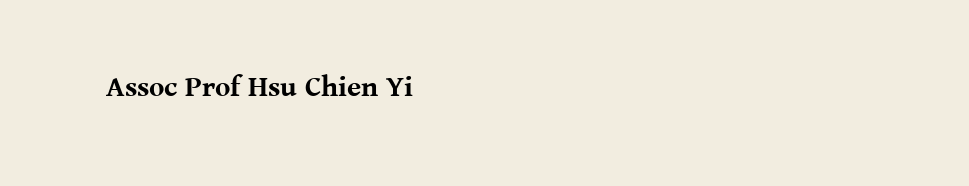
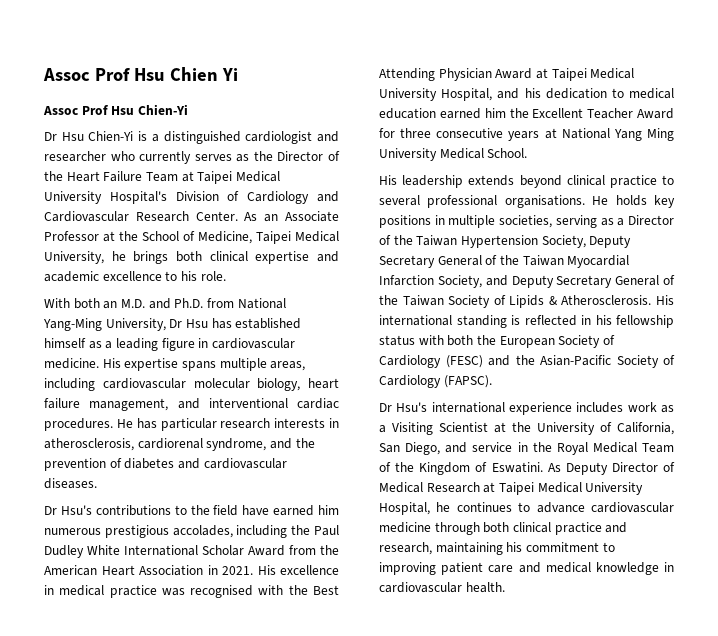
(413, 86) none -> [43,104,188,115] [44,131,340,144] [44,151,340,164] [44,171,280,184] [44,191,339,204] [44,211,339,222] [44,231,339,244] [44,251,339,264] [44,271,226,282] [44,298,286,309] [43,318,302,331] [44,338,295,351] [44,358,306,371] [44,378,339,391] [44,398,339,411] [44,418,339,431] [44,438,315,451] [44,458,287,471] [44,478,97,489] [44,505,339,516] [44,525,339,538] [44,545,339,558] [44,565,339,576] [44,585,339,598] [379,68,635,81] [379,88,674,101] [379,108,674,119] [379,128,674,141] [379,148,528,161] [379,175,674,188] [379,195,675,208] [379,215,674,228] [379,235,632,248] [379,255,630,268] [379,275,675,288] [379,295,674,308] [379,315,674,328] [379,335,615,348] [379,355,675,368] [379,375,492,388] [379,402,674,415] [379,422,674,435] [379,442,674,455] [379,462,675,475] [379,482,644,495] [379,502,674,515] [379,522,628,535] [379,542,615,555] [379,562,674,575] [379,582,505,593] // Assoc Prof Hsu Chien-Yi // Dr Hsu Chien-Yi is a distinguished cardiologist and researcher who currently serves as the Director of the Heart Failure Team at Taipei Medical University Hospital's Division of Cardiology and Cardiovascular Research Center. As an Associate Professor at the School of Medicine, Taipei Medical University, he brings both clinical expertise and academic excellence to his role. // With both an M.D. and Ph.D. from National Yang-Ming University, Dr Hsu has established himself as a leading figure in cardiovascular medicine. His expertise spans multiple areas, including cardiovascular molecular biology, heart failure management, and interventional cardiac procedures. He has particular research interests in atherosclerosis, cardiorenal syndrome, and the prevention of diabetes and cardiovascular diseases. // Dr Hsu's contributions to the field have earned him numerous prestigious accolades, including the Paul Dudley White International Scholar Award from the American Heart Association in 2021. His excellence in medical practice was recognised with the Best Attending Physician Award at Taipei Medical University Hospital, and his dedication to medical education earned him the Excellent Teacher Award for three consecutive years at National Yang Ming University Medical School. // His leadership extends beyond clinical practice to several professional organisations. He holds key positions in multiple societies, serving as a Director of the Taiwan Hypertension Society, Deputy Secretary General of the Taiwan Myocardial Infarction Society, and Deputy Secretary General of the Taiwan Society of Lipids & Atherosclerosis. His international standing is reflected in his fellowship status with both the European Society of Cardiology (FESC) and the Asian-Pacific Society of Cardiology (FAPSC). // Dr Hsu's international experience includes work as a Visiting Scientist at the University of California, San Diego, and service in the Royal Medical Team of the Kingdom of Eswatini. As Deputy Director of Medical Research at Taipei Medical University Hospital, he continues to advance cardiovascular medicine through both clinical practice and research, maintaining his commitment to improving patient care and medical knowledge in cardiovascular health.

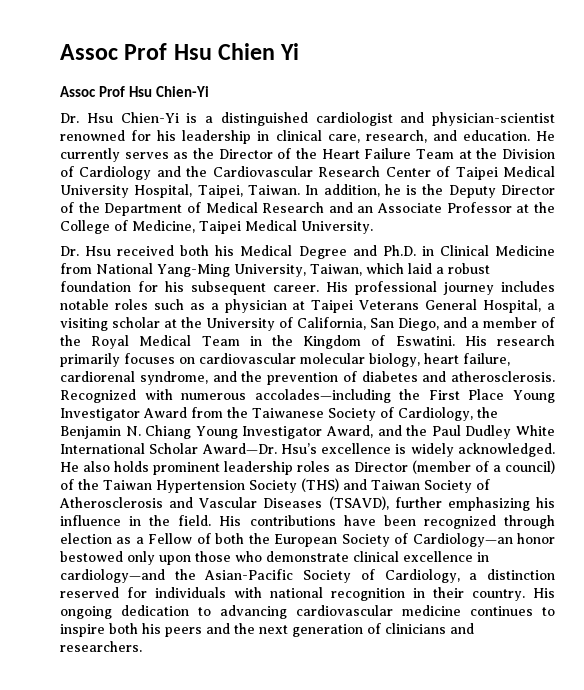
[44,132,57,141] Dr -> [60,113,79,123] Dr.
[44,151,135,162] researcher who -> [432,112,555,126] [60,130,556,144] physician-scientist renowned for his leadership in clinical care, research, and education. He
[197,171,280,184] [44,191,167,204] Taipei Medical University Hospital's -> [476,148,498,159] the
(339, 196) none -> [186,166,208,177] the
[195,211,258,221] Center. As -> [385,166,555,180] [60,184,556,198] [60,202,353,216] Center of Taipei Medical University Hospital, Taipei, Taiwan. In addition, he is the Deputy Director of the Department of Medical Research and
[142,231,179,241] School -> [60,220,110,234] College
[44,251,339,264] [44,271,226,282] [44,298,286,309] [43,318,302,331] [44,338,295,351] [44,358,306,371] [44,378,339,391] [44,398,339,411] [44,418,339,431] [44,438,134,451] University, he brings both clinical expertise and academic excellence to his role. // With both an M.D. and Ph.D. from National Yang-Ming University, Dr Hsu has established himself as a leading figure in cardiovascular medicine. His expertise spans multiple areas, including cardiovascular molecular biology, heart failure management, and interventional cardiac procedures. He has particular research interests in atherosclerosis, -> [301,221,373,234] [60,245,555,259] [60,263,490,277] [60,281,555,295] [60,299,556,313] [60,317,555,331] [60,335,555,349] [60,353,510,367] University. // Dr. Hsu received both his Medical Degree and Ph.D. in Clinical Medicine from National Yang-Ming University, Taiwan, which laid a robust foundation for his subsequent career. His professional journey includes notable roles such as a physician at Taipei Veterans General Hospital, a visiting scholar at the University of California, San Diego, and a member of the Royal Medical Team in the Kingdom of Eswatini. His research primarily focuses on cardiovascular molecular biology, heart failure,
[203,458,287,469] [44,478,97,489] [44,505,339,516] [44,525,288,538] cardiovascular diseases. // Dr Hsu's contributions to the field have earned him numerous prestigious accolades, including -> [451,371,555,382] [60,389,555,403] [60,407,498,421] [60,425,402,439] atherosclerosis. Recognized with numerous accolades—including the First Place Young Investigator Award from the Taiwanese Society of Cardiology, the Benjamin N. Chiang Young Investigator Award, and
[248,545,339,556] [44,565,339,576] [44,585,339,598] [379,68,635,81] [379,88,674,101] [379,108,674,119] [379,128,674,141] [379,148,528,161] [379,175,674,188] [379,195,675,208] [379,215,674,228] [379,235,632,248] [379,255,630,268] [379,275,675,288] [379,295,674,308] [379,315,674,328] [379,335,444,346] Award from the American Heart Association in 2021. His excellence in medical practice was recognised with the Best Attending Physician Award at Taipei Medical University Hospital, and his dedication to medical education earned him the Excellent Teacher Award for three consecutive years at National Yang Ming University Medical School. // His leadership extends beyond clinical practice to several professional organisations. He holds key positions in multiple societies, serving as a Director of the Taiwan Hypertension Society, Deputy Secretary General of the Taiwan Myocardial Infarction Society, and Deputy Secretary General of the Taiwan Society of Lipids & Atherosclerosis. His international standing is reflected in his fellowship status with -> [201,443,555,457] [60,460,555,475] [60,478,490,493] [59,496,556,511] [60,515,555,529] [60,533,211,544] Award—Dr. Hsu’s excellence is widely acknowledged. He also holds prominent leadership roles as Director (member of a council) of the Taiwan Hypertension Society (THS) and Taiwan Society of Atherosclerosis and Vascular Diseases (TSAVD), further emphasizing his influence in the field. His contributions have been recognized through election as a Fellow of
[379,355,675,368] [379,375,492,388] [379,402,674,415] [379,422,674,435] [379,442,674,455] [379,462,675,475] [379,482,644,495] [379,502,674,515] [379,522,628,535] [379,542,615,555] [379,562,674,575] [379,582,505,593] Cardiology (FESC) and the Asian-Pacific Society of Cardiology (FAPSC). // Dr Hsu's international experience includes work as a Visiting Scientist at the University of California, San Diego, and service in the Royal Medical Team of the Kingdom of Eswatini. As Deputy Director of Medical Research at Taipei Medical University Hospital, he continues to advance cardiovascular medicine through both clinical practice and research, maintaining his commitment to improving patient care and medical knowledge in cardiovascular health. -> [412,533,555,547] [60,551,489,565] [60,569,555,583] [60,587,555,601] [60,605,555,619] [60,623,474,637] [60,641,142,652] Cardiology—an honor bestowed only upon those who demonstrate clinical excellence in cardiology—and the Asian-Pacific Society of Cardiology, a distinction reserved for individuals with national recognition in their country. His ongoing dedication to advancing cardiovascular medicine continues to inspire both his peers and the next generation of clinicians and researchers.

